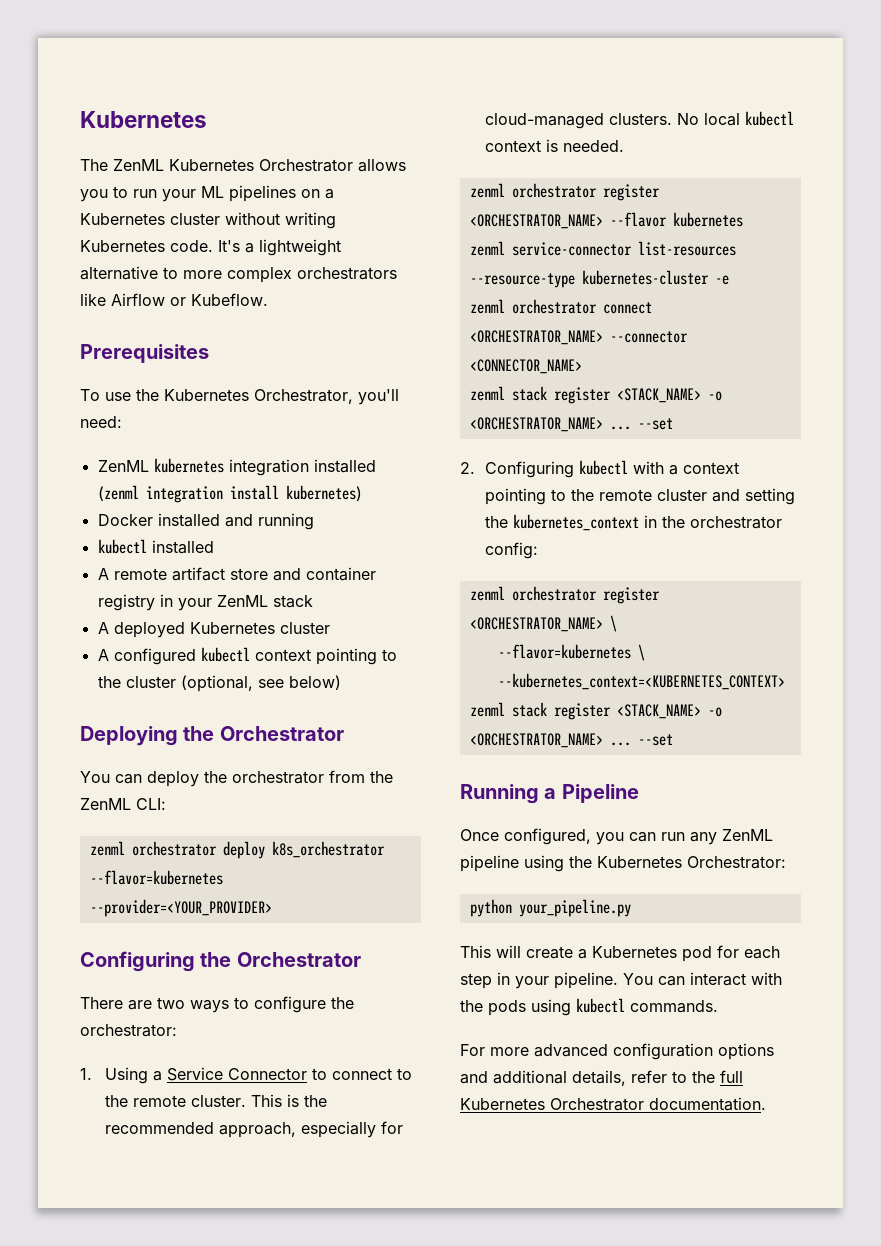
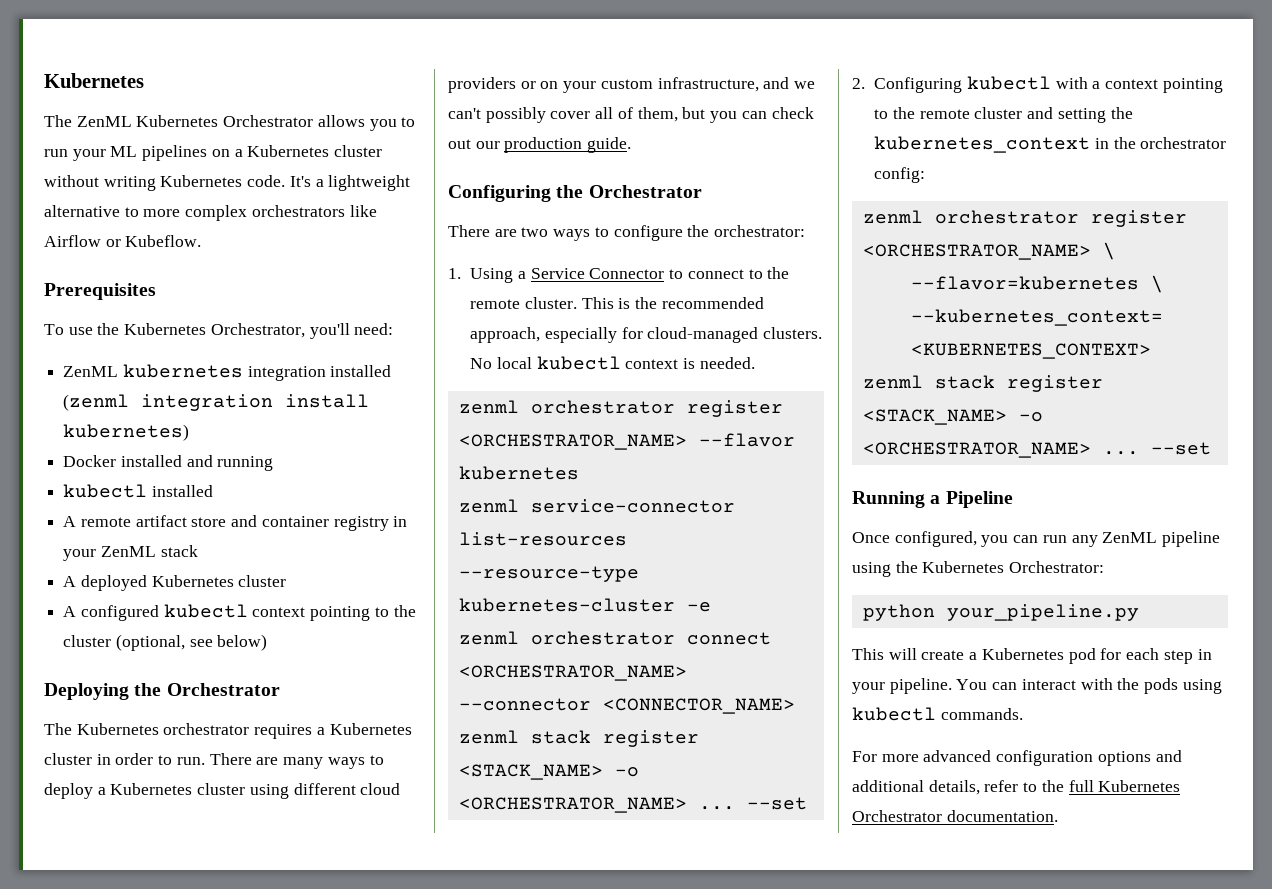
[80,770,393,787] [80,798,166,810] [89,841,385,859] [89,870,223,885] [89,899,272,917] You can deploy the orchestrator from the ZenML CLI: // zenml orchestrator deploy k8s_orchestrator --flavor=kubernetes --provider=<YOUR_PROVIDER> -> [44,723,412,739] [44,753,384,769] [44,783,401,799] [448,77,816,93] [448,107,814,123] [448,137,632,153] The Kubernetes orchestrator requires a Kubernetes cluster in order to run. There are many ways to deploy a Kubernetes cluster using different cloud providers or on your custom infrastructure, and we can't possibly cover all of them, but you can check out our production guide.

